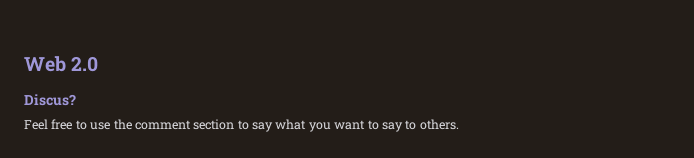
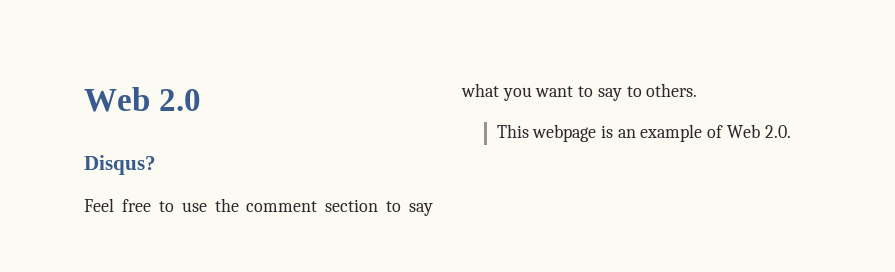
[24,94,76,106] Discus? -> [84,155,156,175] Disqus?
(459, 124) none -> [496,124,791,142] // This webpage is an example of Web 2.0.

